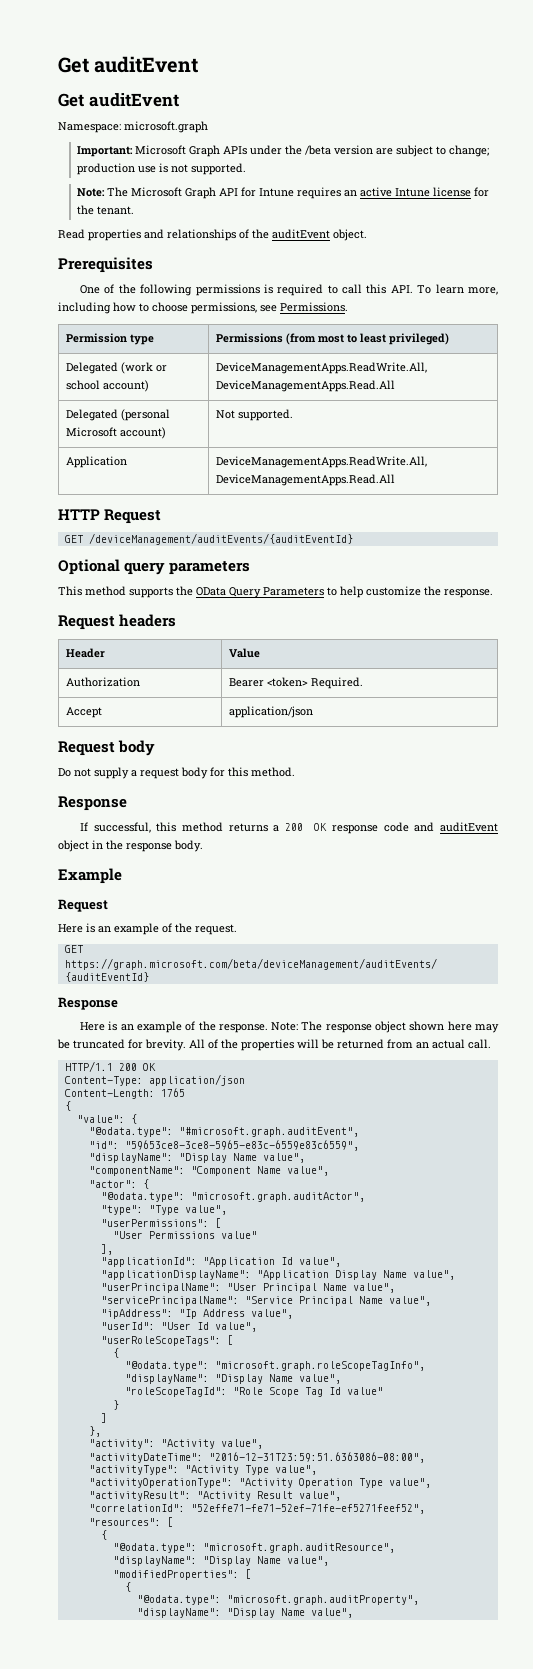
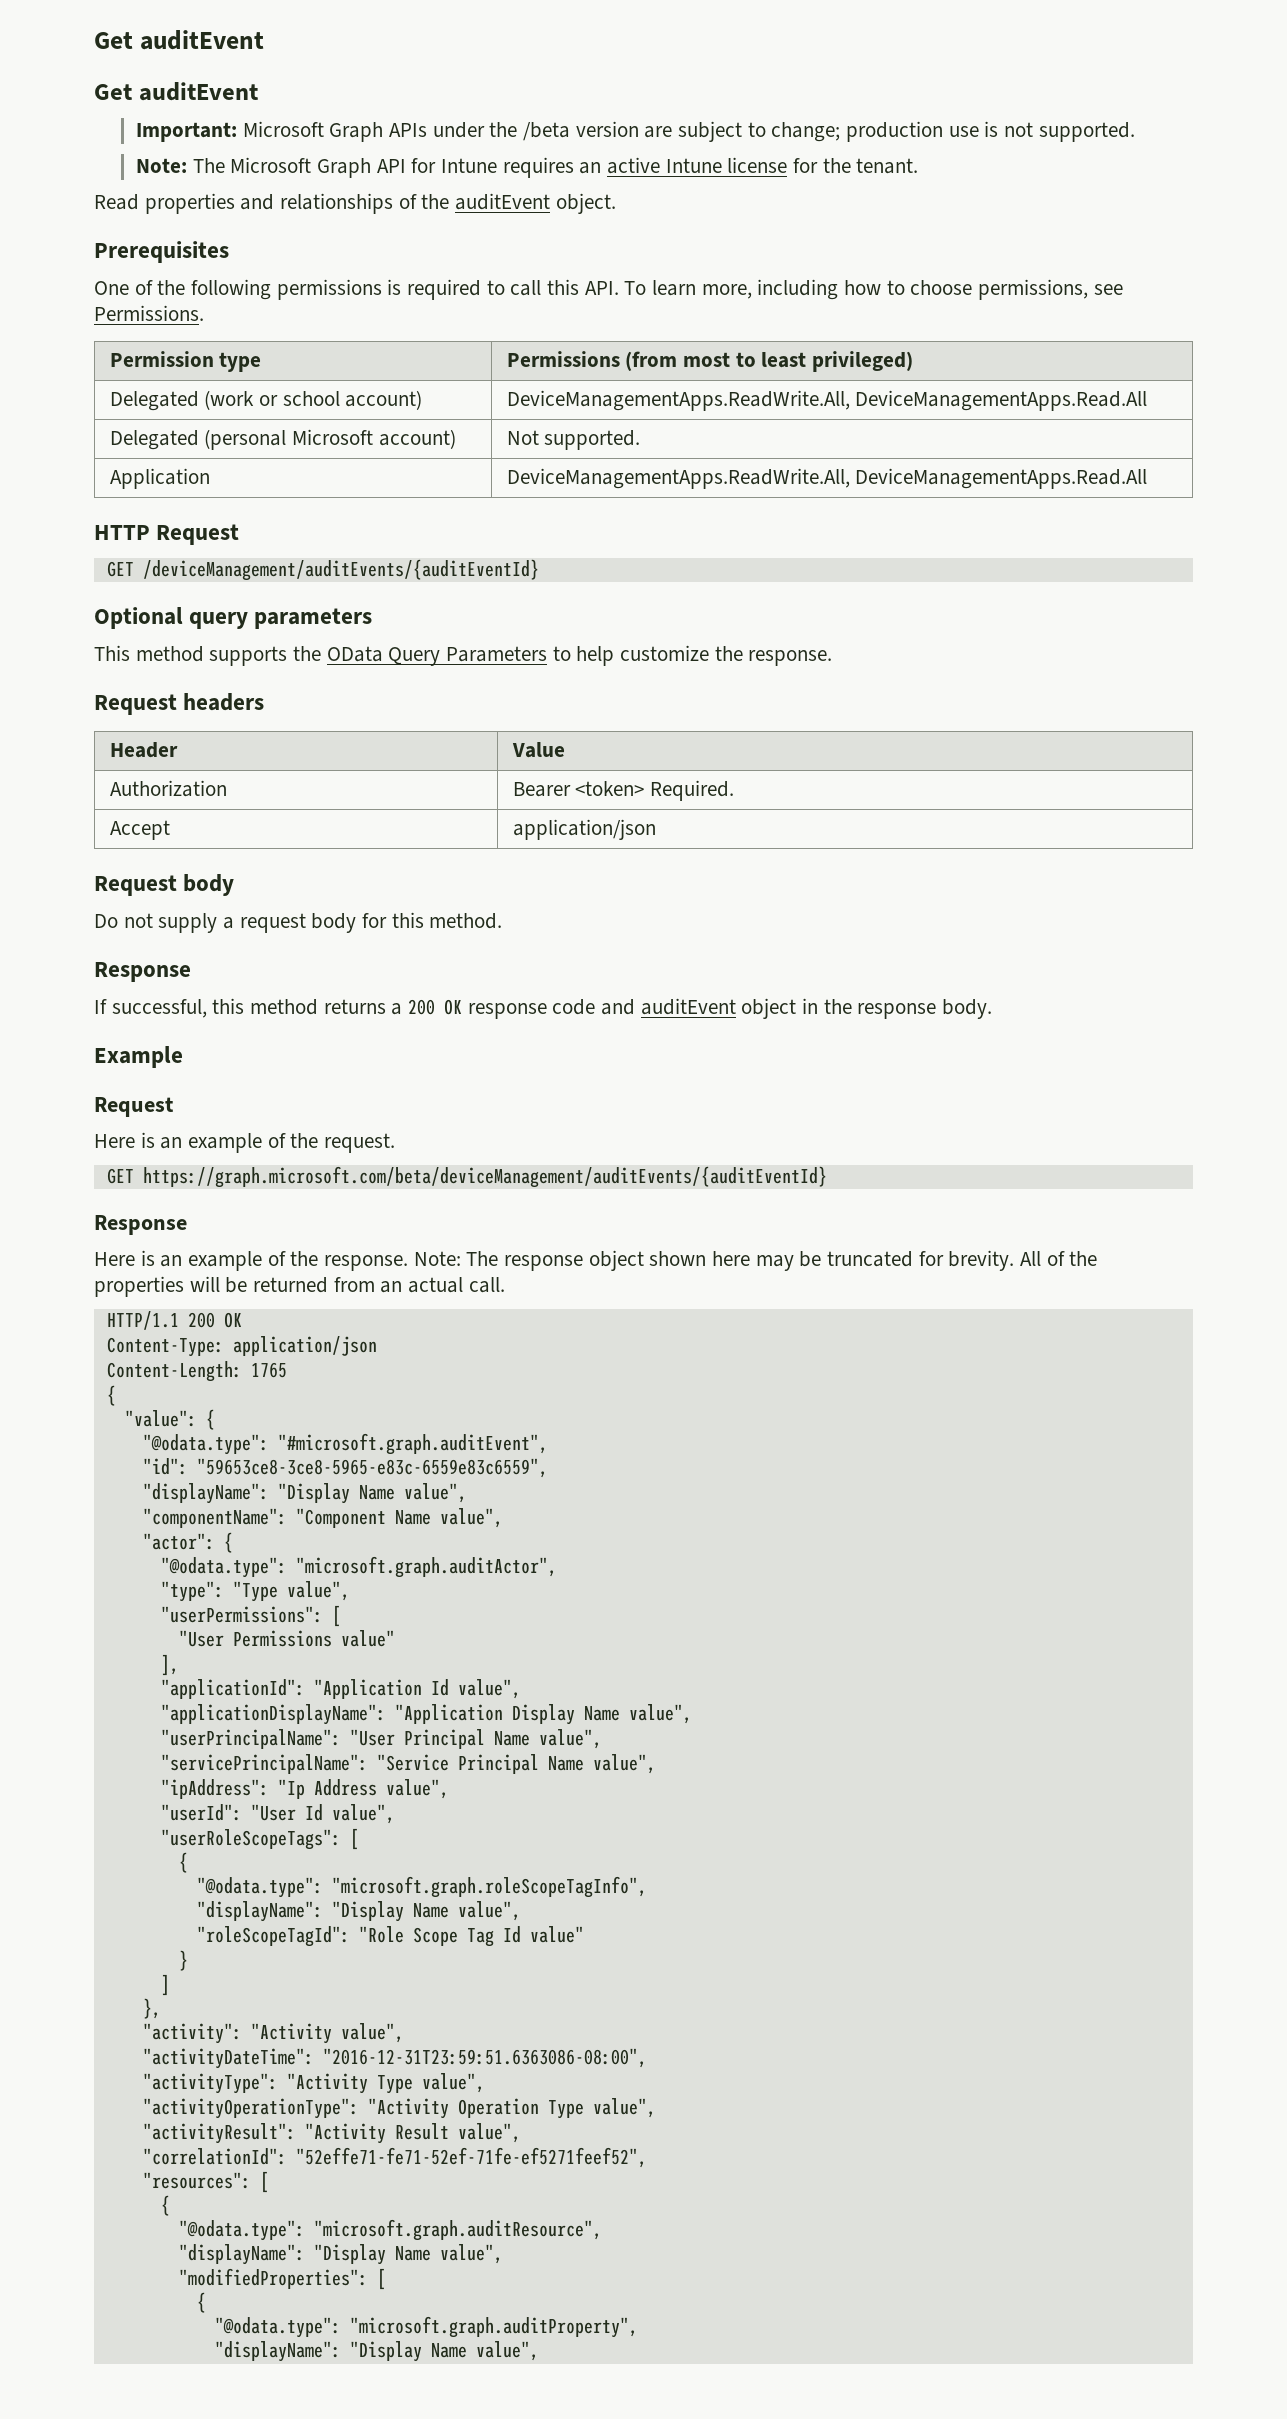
[58,121,208,133] // Namespace: microsoft.graph -> (258, 91) none

